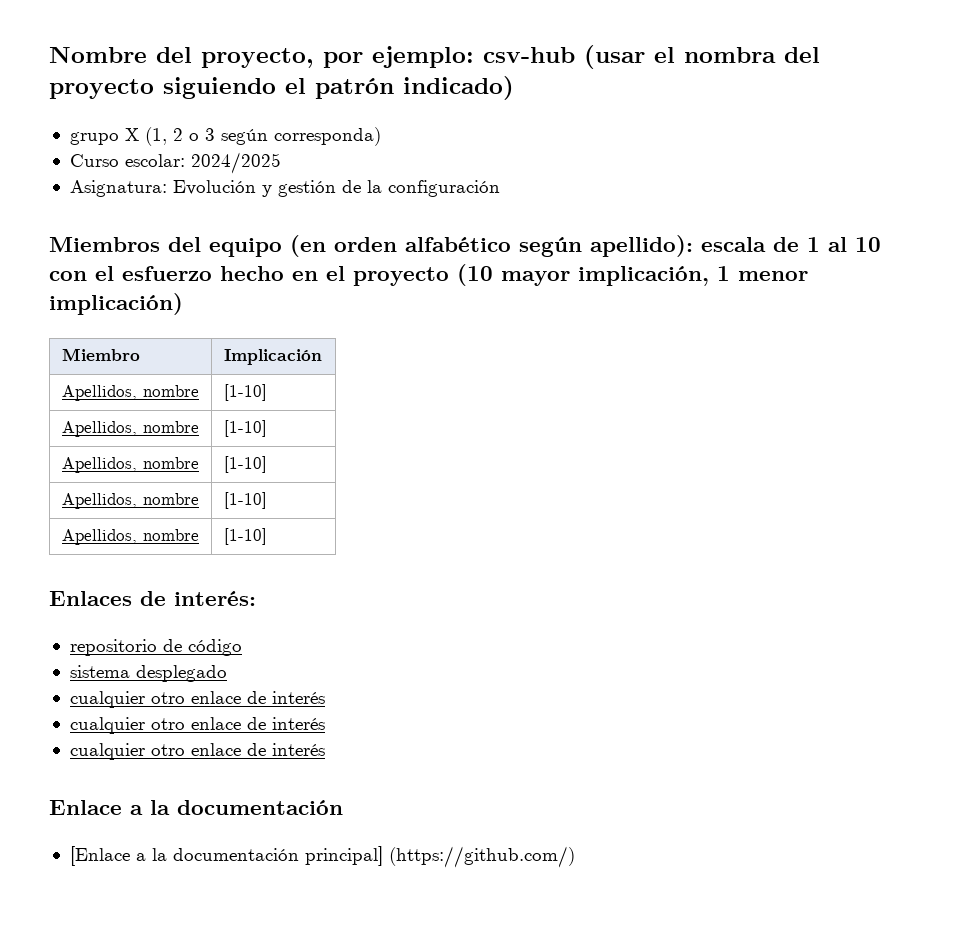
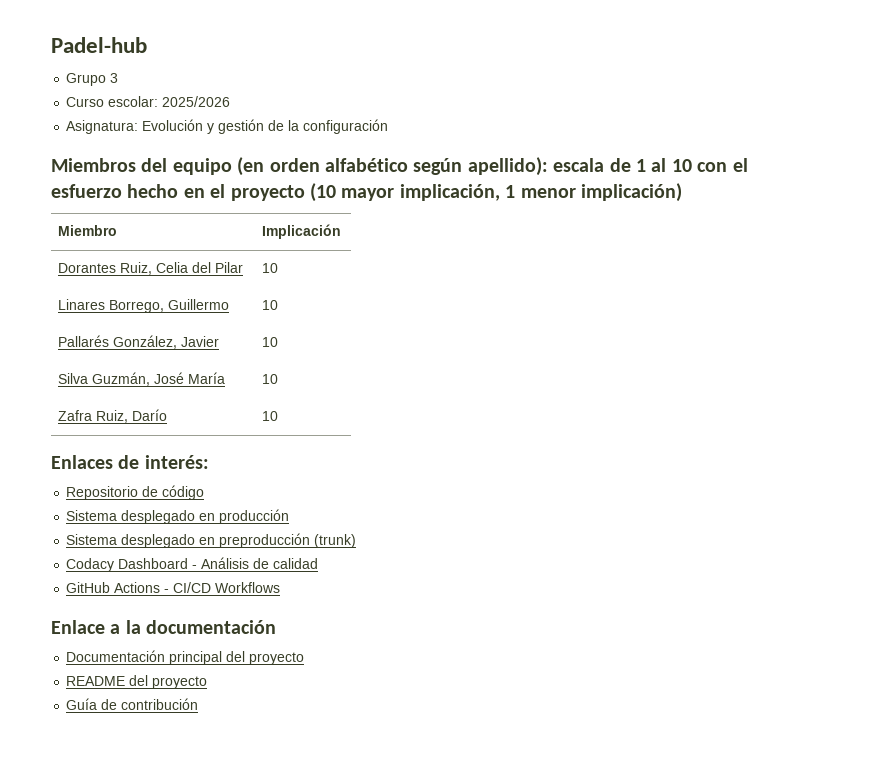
[49,45,820,69] [49,76,514,100] [69,127,199,146] Nombre del proyecto, por ejemplo: csv-hub (usar el nombra del proyecto siguiendo el patrón indicado) // grupo X (1, 2 o -> [51,37,147,53] [66,73,107,86] Padel-hub // Grupo
[220,127,381,146] según corresponda) -> (119, 78) none
[190,152,281,174] 2024/2025 -> [162,96,231,107] 2025/2026
[61,385,199,401] [223,384,267,401] [61,421,199,437] [223,420,267,437] [61,457,199,473] [223,456,267,473] [61,493,199,509] [223,492,267,509] [61,529,199,545] [223,528,267,545] Apellidos, nombre | [1-10] // Apellidos, nombre | [1-10] // Apellidos, nombre | [1-10] // Apellidos, nombre | [1-10] // Apellidos, nombre | [1-10] -> [58,262,244,275] [262,263,279,273] [58,299,230,313] [262,300,279,310] [58,335,220,349] [262,337,279,347] [58,372,226,386] [262,374,279,384] [58,409,168,423] [262,411,279,421] Dorantes Ruiz, Celia del Pilar | 10 // Linares Borrego, Guillermo | 10 // Pallarés González, Javier | 10 // Silva Guzmán, José María | 10 // Zafra Ruiz, Darío | 10
[69,639,157,656] repositorio -> [66,486,139,500] Repositorio
[69,665,227,682] [69,691,325,708] [69,717,325,734] [69,743,325,760] [49,800,343,815] [69,846,575,868] sistema desplegado // cualquier otro enlace de interés // cualquier otro enlace de interés // cualquier otro enlace de interés // Enlace a la documentación // [Enlace a la documentación principal] (https://github.com/) -> [66,509,290,524] [66,533,357,548] [66,557,319,572] [66,582,281,593] [51,620,277,634] [66,650,305,665] [66,675,208,689] [66,698,199,710] Sistema desplegado en producción // Sistema desplegado en preproducción (trunk) // Codacy Dashboard - Análisis de calidad // GitHub Actions - CI/CD Workflows // Enlace a la documentación // Documentación principal del proyecto // README del proyecto // Guía de contribución

